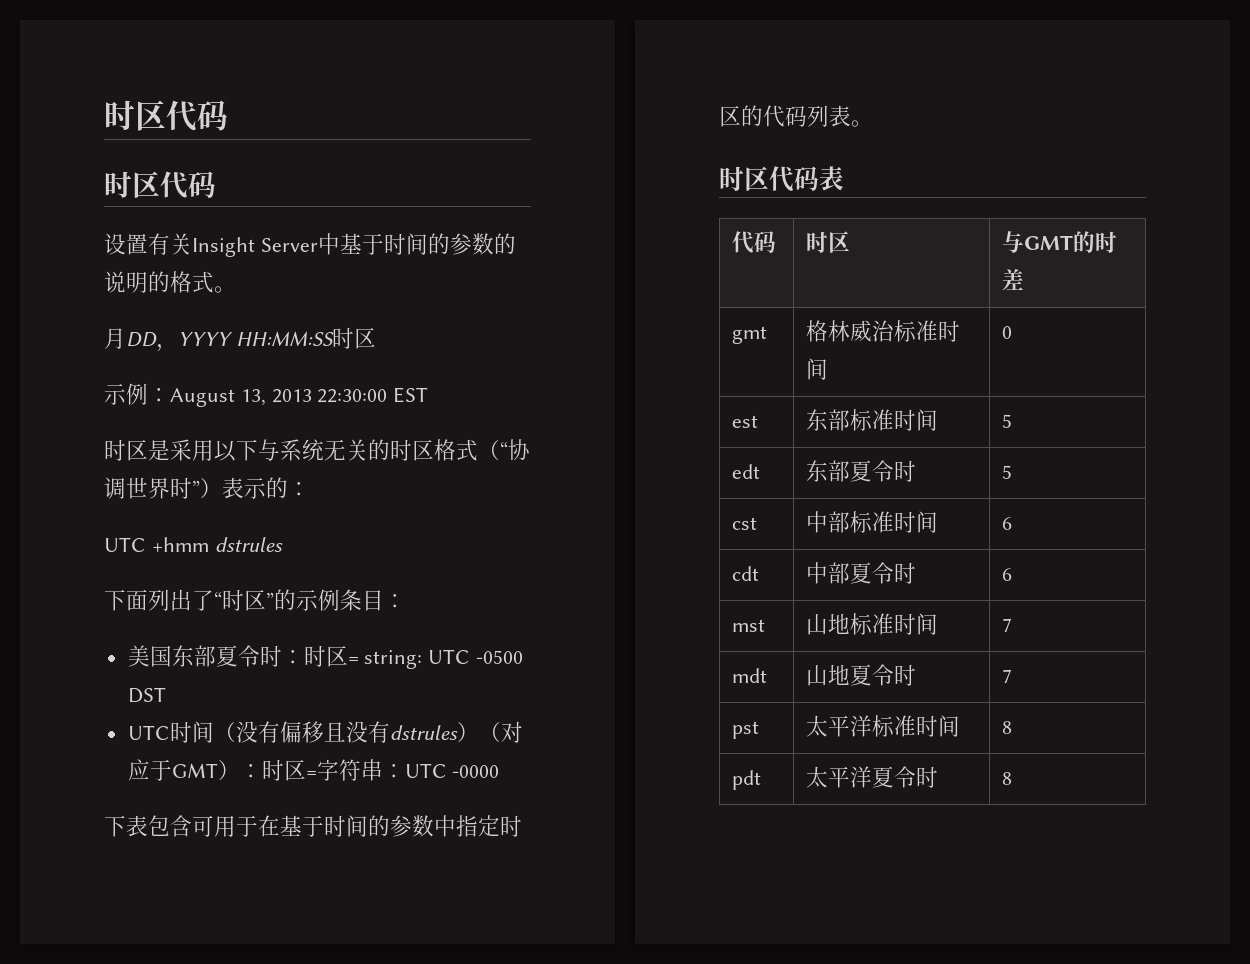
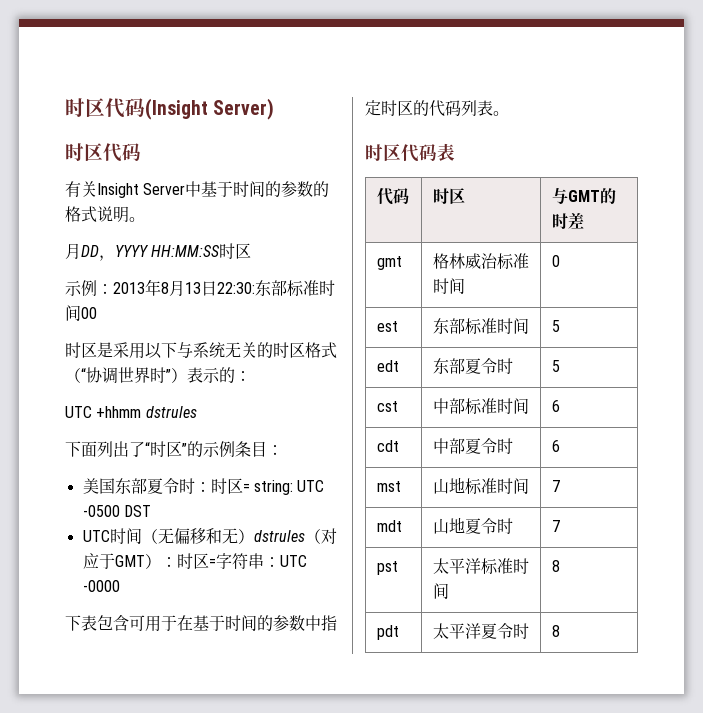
[104,100,228,132] [104,171,216,199] [104,233,148,255] 时区代码 // 时区代码 // 设置 -> [65,98,275,120] [65,143,141,162] 时区代码(Insight Server) // 时区代码 //
[104,271,214,293] 说明的格式 -> [65,206,129,223] 格式说明
[170,387,429,407] August 13, 2013 22:30:00 EST -> [113,279,335,297] [65,305,97,321] 2013年8月13日22:30:东部标准时间00
[151,537,209,552] +hmm -> [96,406,142,418] +hhmm
[235,721,479,743] 没有偏移且没有dstrules） -> [157,528,305,544] 无偏移和无）dstrules

